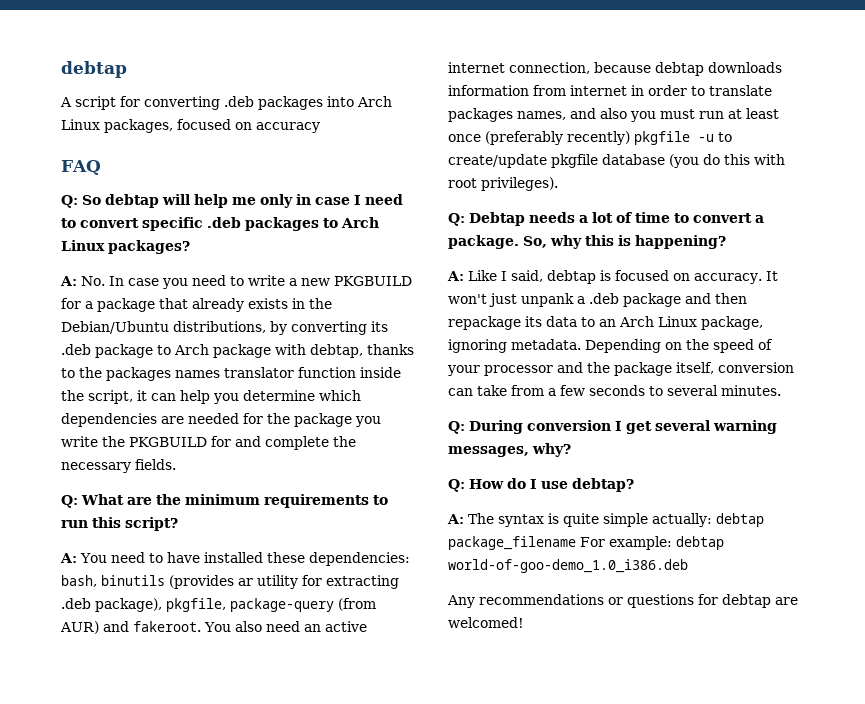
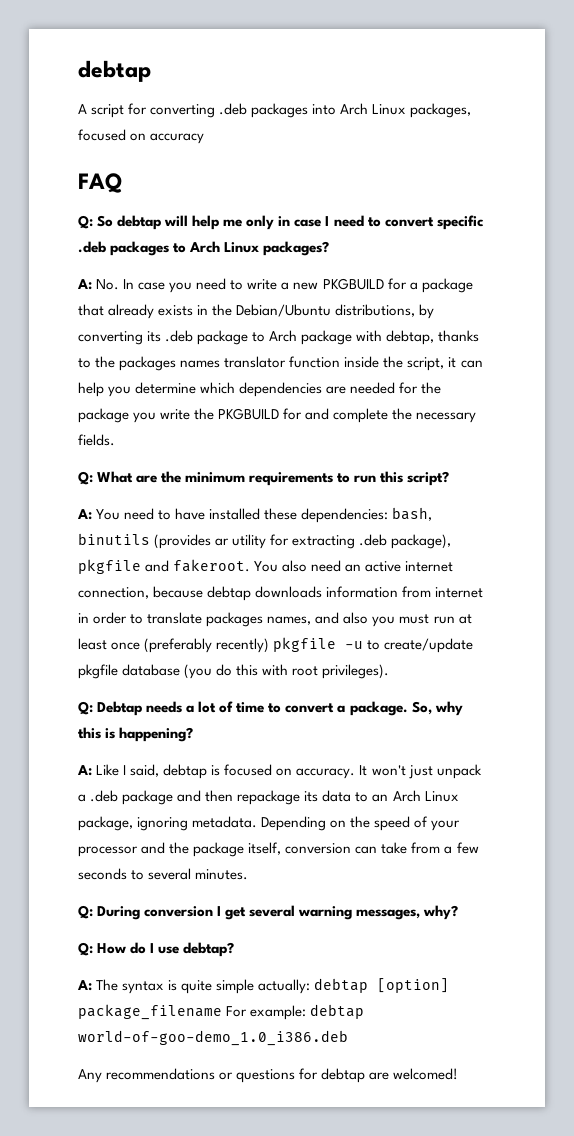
[166,598,376,612] [60,621,99,634] pkgfile, package-query (from AUR) -> [78,559,141,574] pkgfile
[521,293,574,307] unpank -> [436,764,482,779] unpack
(764, 520) none -> [377,978,450,993] [option]

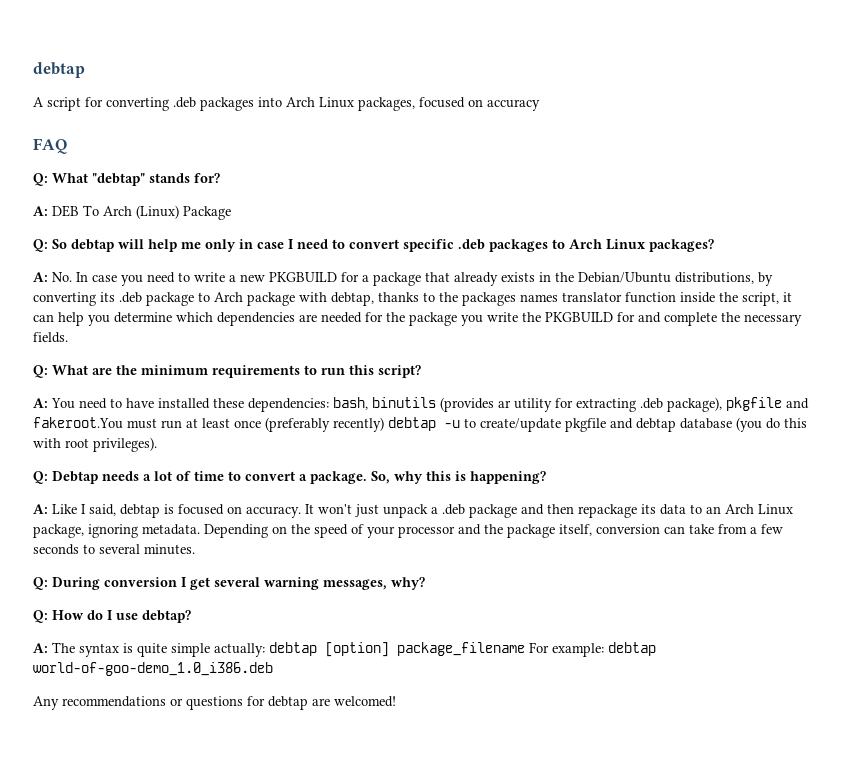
(122, 183) none -> [33,173,220,186] [33,205,231,220] // Q: What "debtap" stands for? // A: DEB To Arch (Linux) Package
[173,559,454,572] [78,586,484,601] [78,612,396,627] fakeroot. You also need an active internet connection, because debtap downloads information from internet in order to translate packages names, and also you -> [33,417,123,429] fakeroot.You
[273,637,337,652] pkgfile -> [388,417,436,431] debtap
(118, 671) none -> [610,418,676,432] and debtap

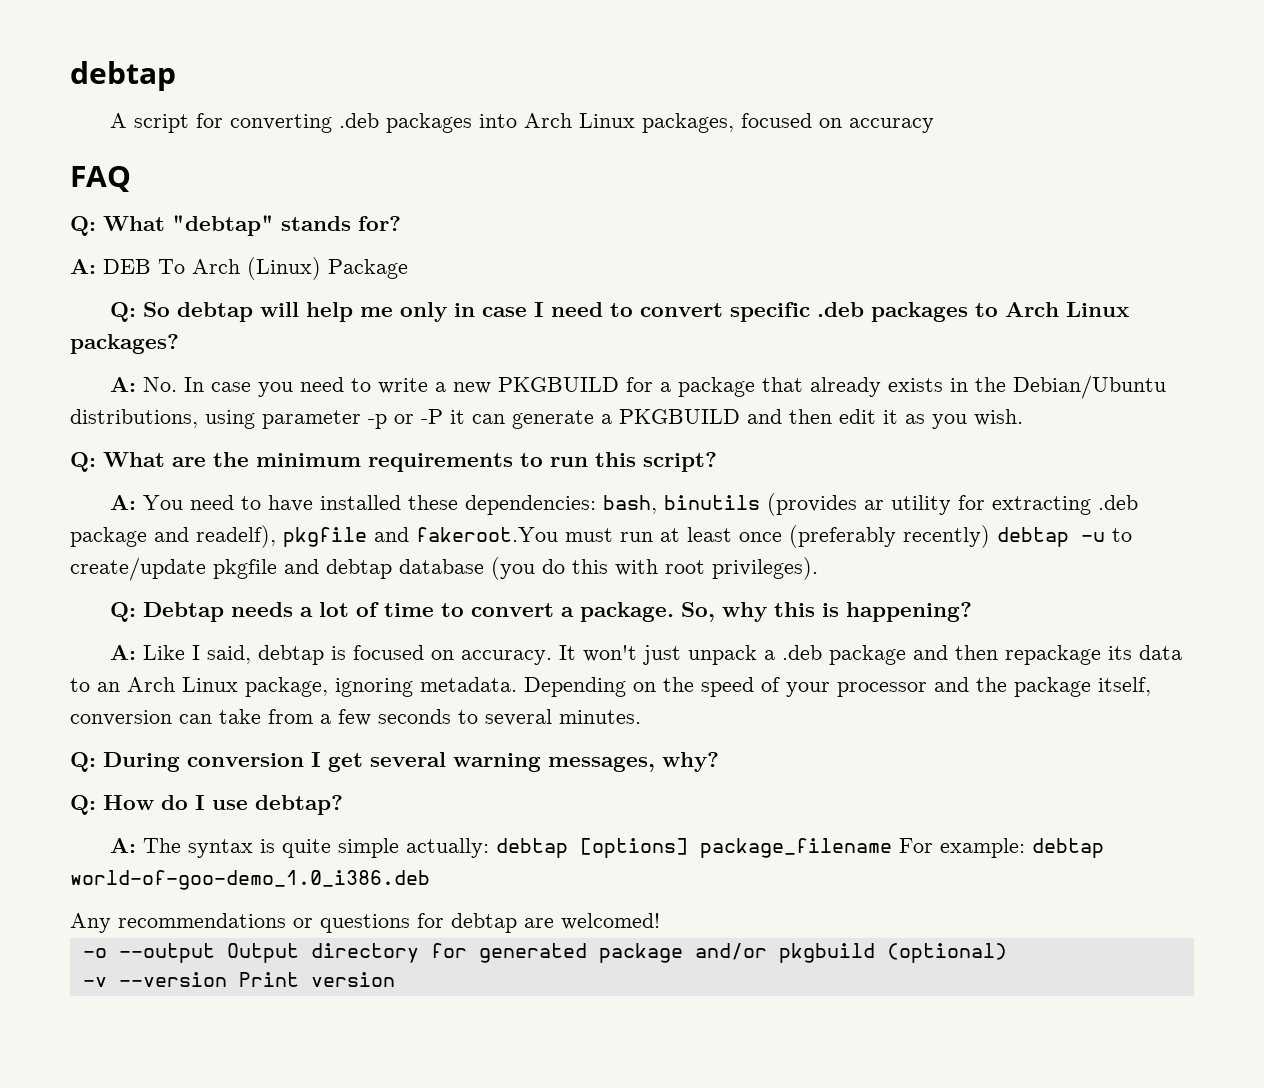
[758,272,773,286] [33,292,792,306] [33,312,802,326] [33,332,68,343] by converting its .deb package to Arch package with debtap, thanks to the packages names translator function inside the script, it can help you determine which dependencies are needed for the package you write the PKGBUILD for and complete the necessary fields. -> [205,409,1023,429] using parameter -p or -P it can generate a PKGBUILD and then edit it as you wish.
[667,397,722,412] package), -> [70,525,276,548] package and readelf),
[325,642,389,657] [option] -> [580,838,689,858] [options]
(396, 701) none -> [82,943,1007,963] [82,972,395,987] // -o --output Output directory for generated package and/or pkgbuild (optional) // -v --version Print version

